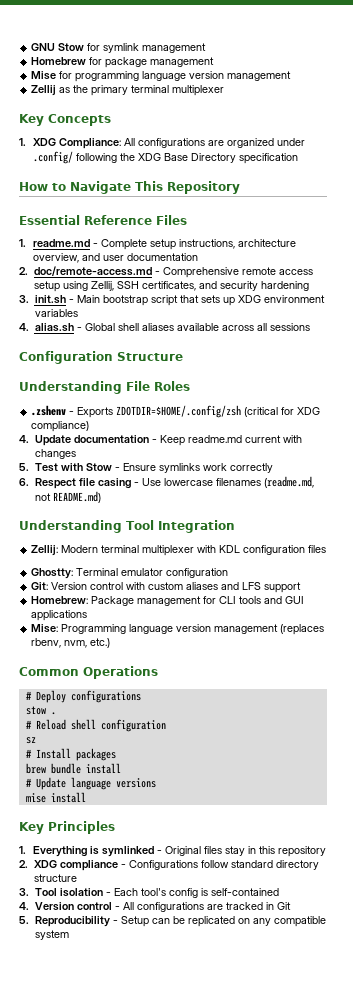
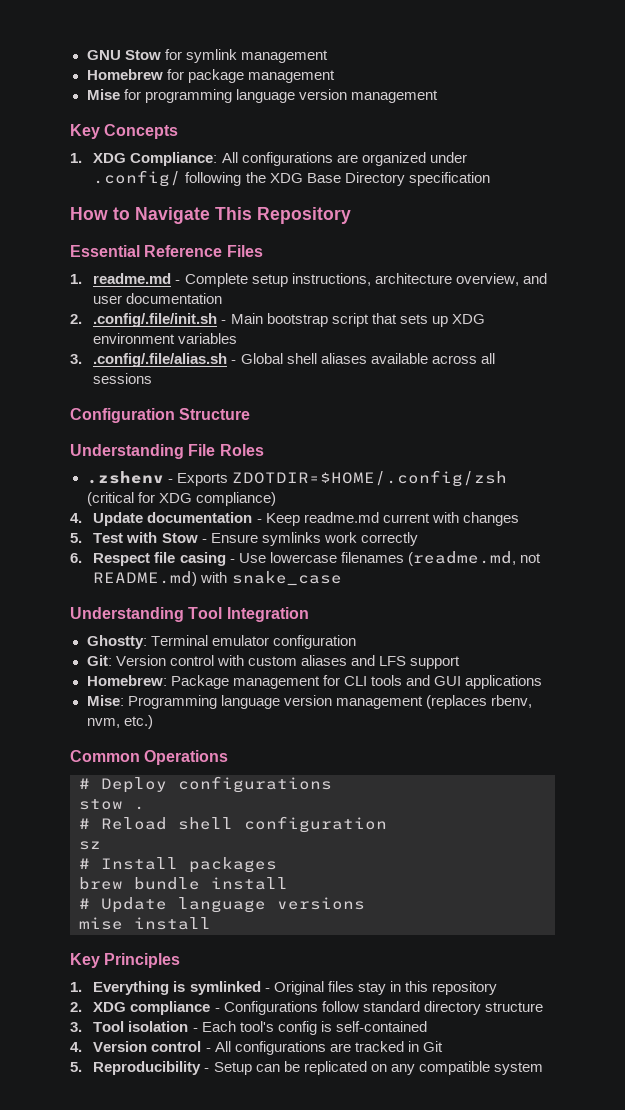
[31,85,225,96] // Zellij as the primary terminal multiplexer -> (438, 96) none
[33,266,313,278] [33,281,309,292] [19,295,66,304] doc/remote-access.md - Comprehensive remote access setup using Zellij, SSH certificates, and security hardening // 3. init.sh -> [93,313,218,327] .config/.file/init.sh
[19,323,74,332] 4. alias.sh -> [70,353,228,367] 3. .config/.file/alias.sh
(101, 497) none -> [200,571,342,586] with snake_case
[31,545,327,556] // Zellij: Modern terminal multiplexer with KDL configuration files -> (309, 614) none

